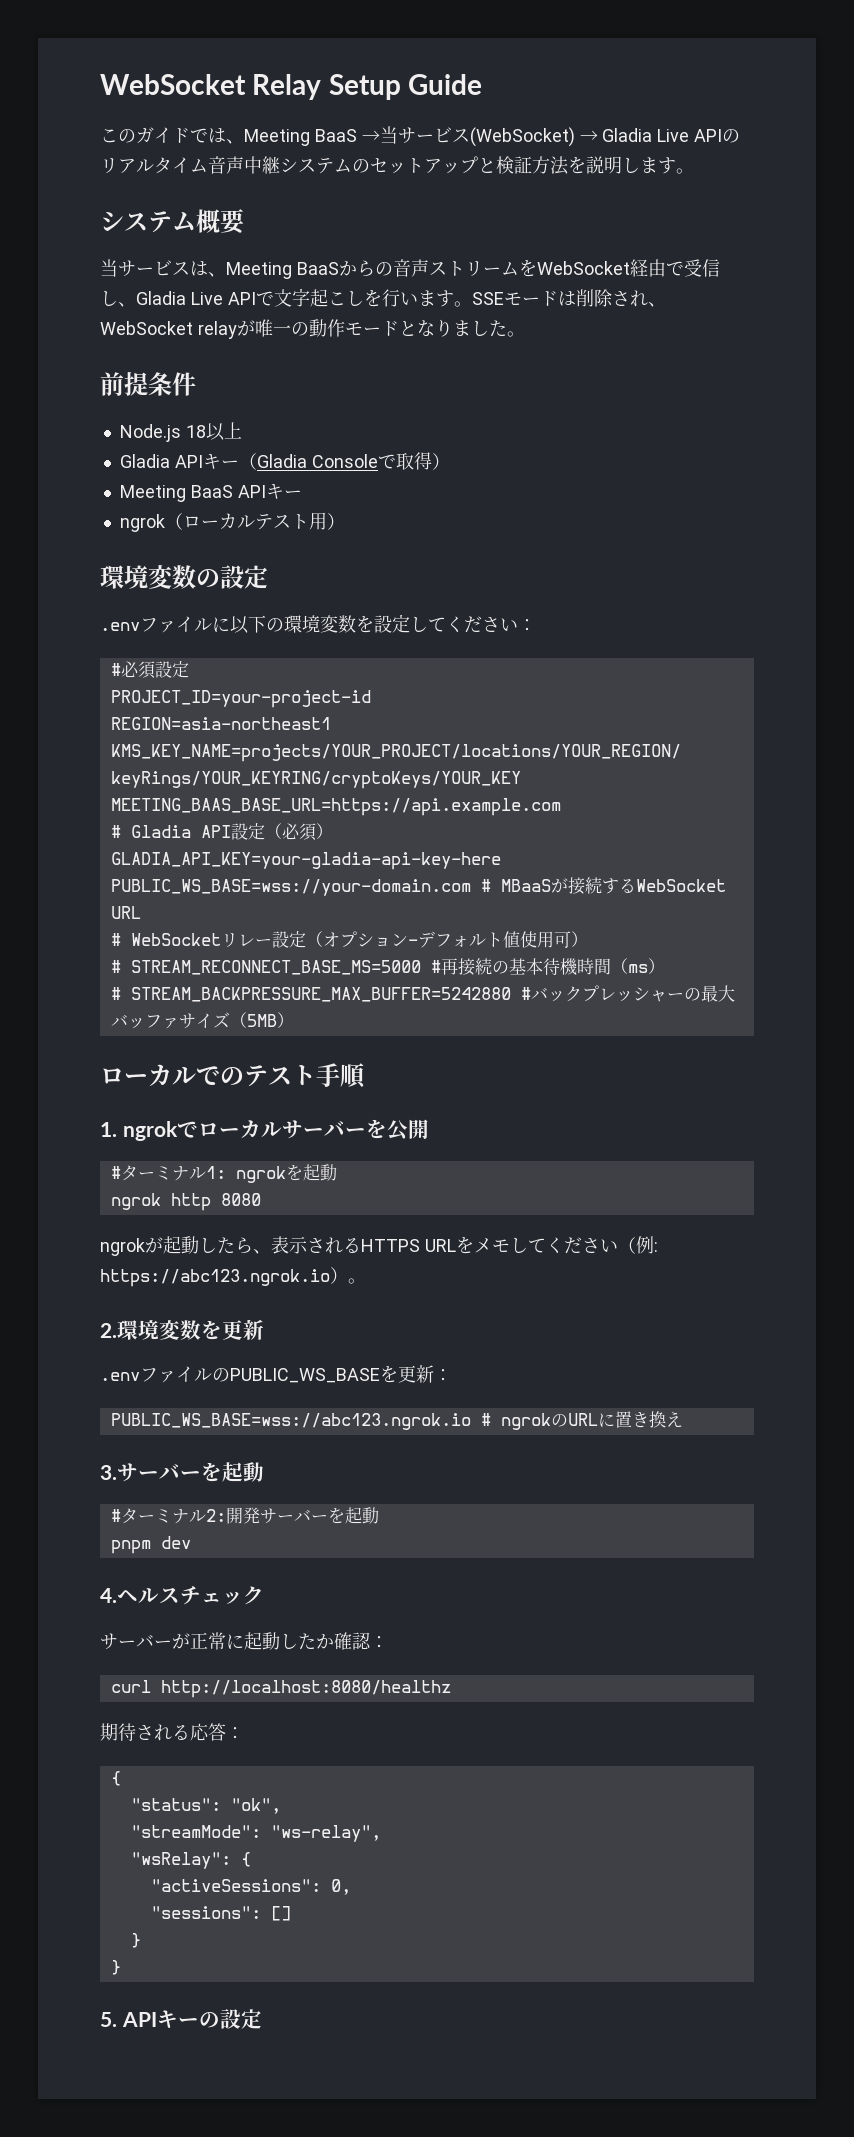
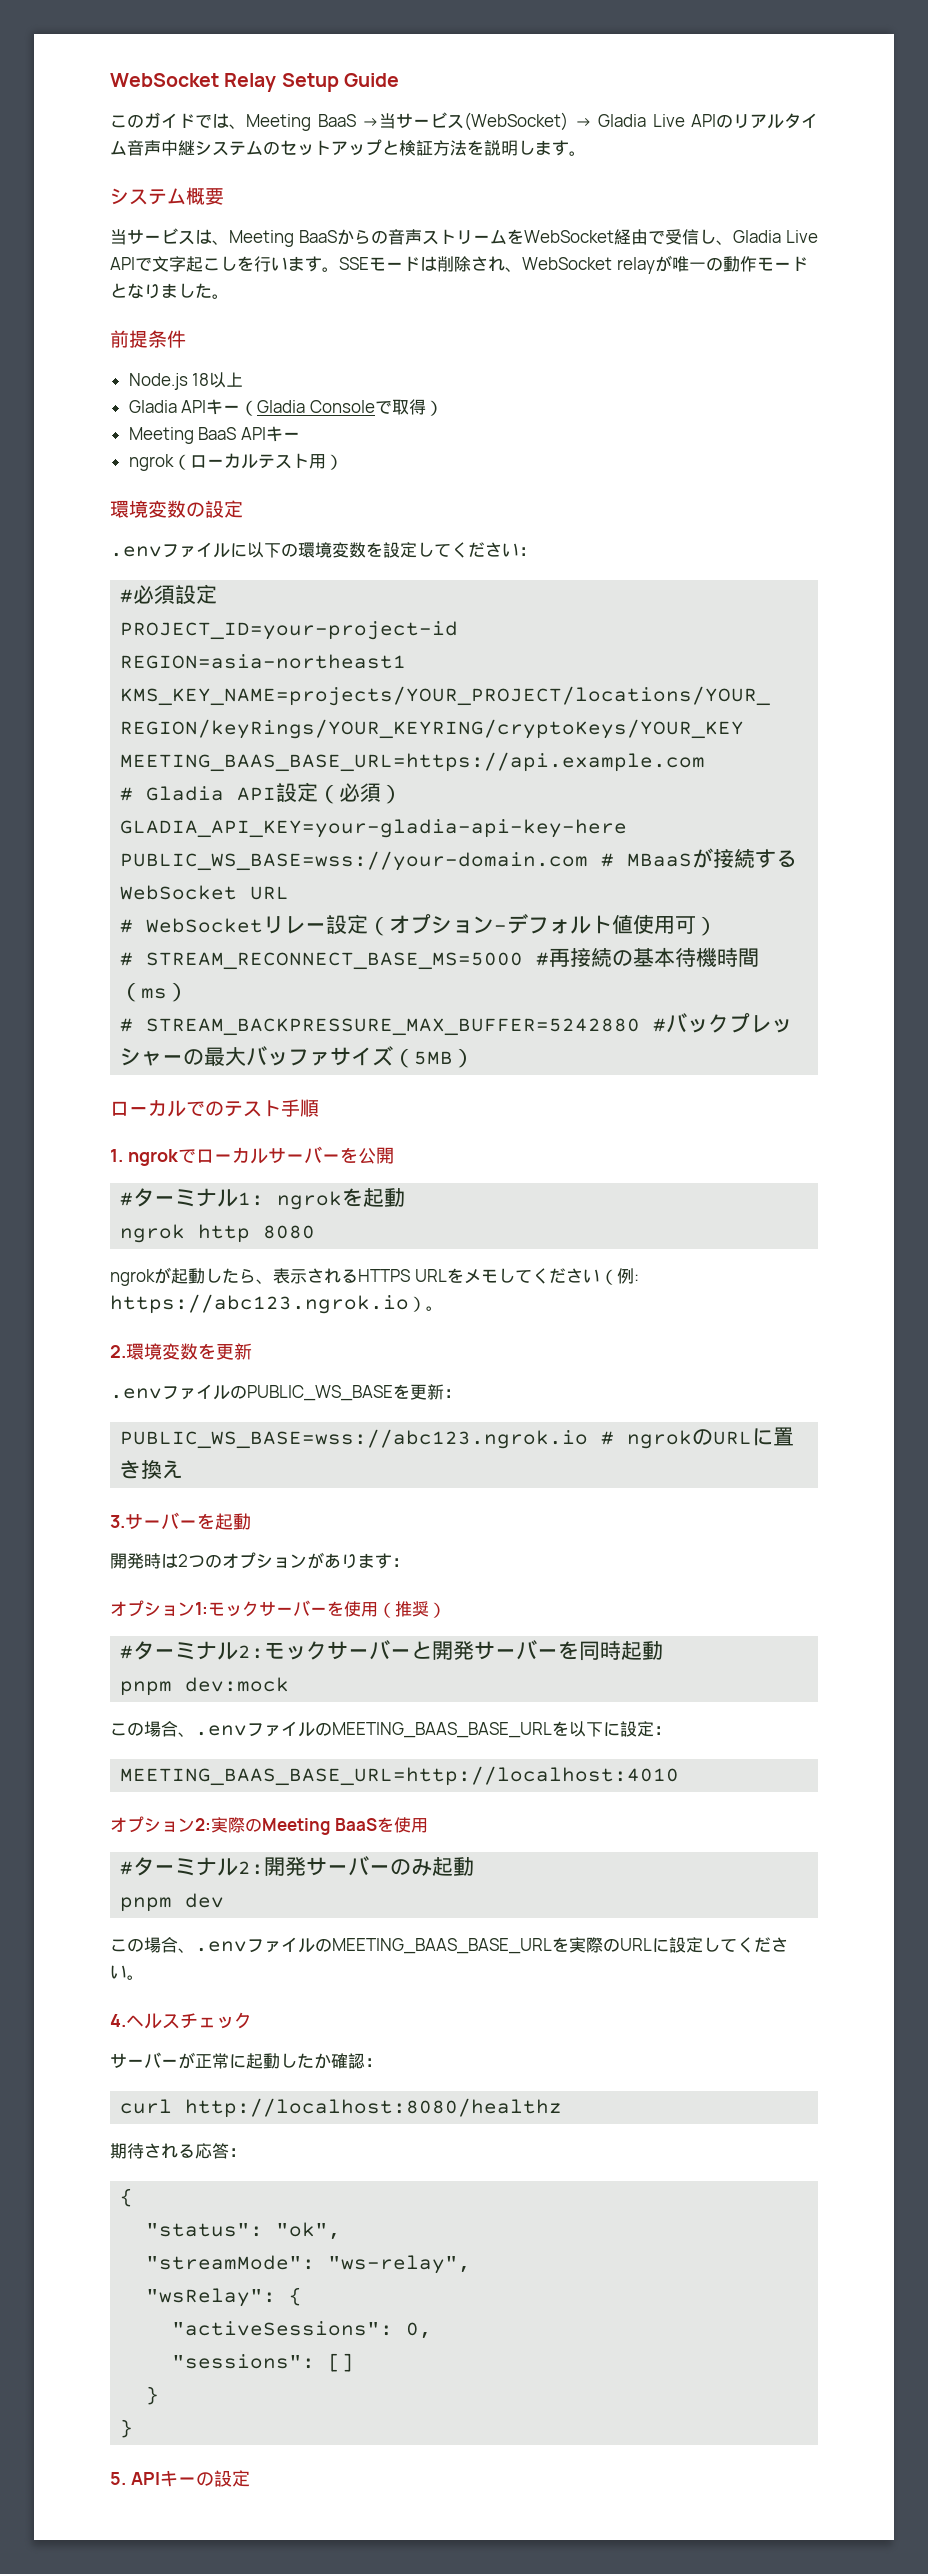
(264, 1472) none -> [110,1552,409,1569] [110,1600,446,1618] [120,1640,664,1661] [120,1677,290,1696] [110,1721,671,1738] [120,1766,680,1786] [110,1816,428,1835] // 開発時は2つのオプションがあります： // オプション1:モックサーバーを使用（推奨） // #ターミナル2:モックサーバーと開発サーバーを同時起動 // pnpm dev:mock // この場合、.envファイルのMEETING_BAAS_BASE_URLを以下に設定： // MEETING_BAAS_BASE_URL=http://localhost:4010 // オプション2:実際のMeeting BaaSを使用
[327,1507,345,1524] を -> [390,1859,433,1876] のみ
(191, 1542) none -> [110,1937,788,1954] [110,1965,144,1980] // この場合、.envファイルのMEETING_BAAS_BASE_URLを実際のURLに設定してください。

